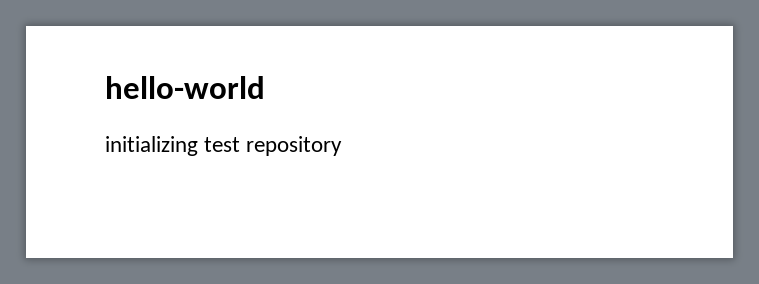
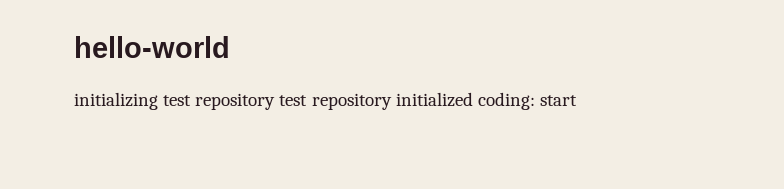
(343, 146) none -> [279,92,577,110] test repository initialized coding: start

